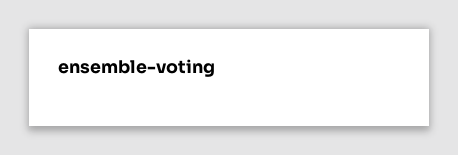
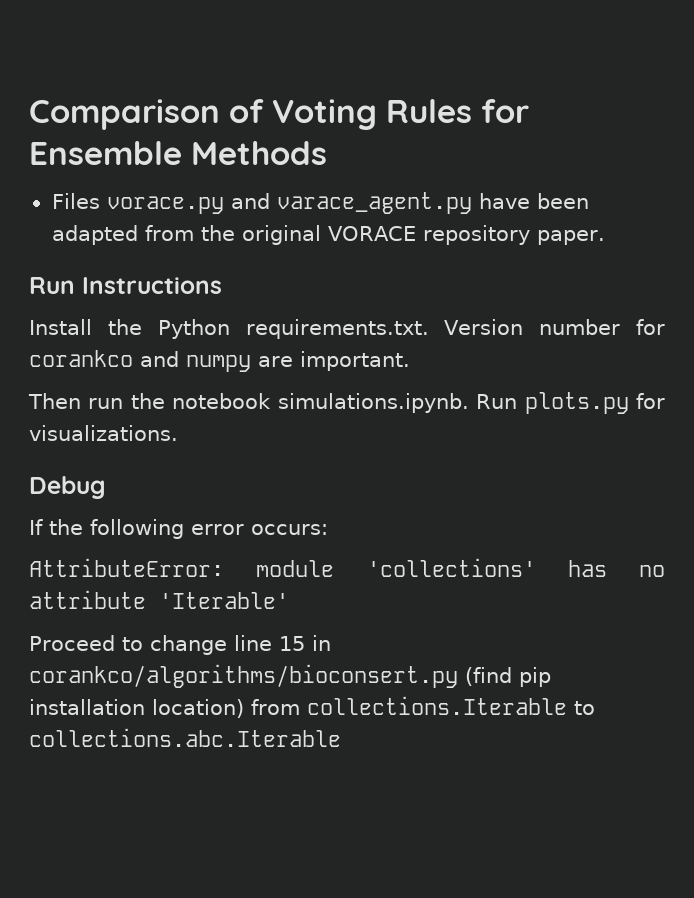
[58,59,215,77] ensemble-voting -> [29,99,529,130] [29,141,327,165] [51,192,589,214] [51,225,605,245] [29,277,222,294] [29,319,665,339] [29,350,410,372] [28,392,665,414] [29,425,178,441] [29,476,106,499] [29,519,328,539] [29,558,665,577] [29,590,289,609] [29,635,331,655] [29,664,551,688] [29,696,595,718] [29,728,341,747] Comparison of Voting Rules for Ensemble Methods // Files vorace.py and varace_agent.py have been adapted from the original VORACE repository paper. // Run Instructions // Install the Python requirements.txt. Version number for corankco and numpy are important. // Then run the notebook simulations.ipynb. Run plots.py for visualizations. // Debug // If the following error occurs: // AttributeError: module 'collections' has no attribute 'Iterable' // Proceed to change line 15 in corankco/algorithms/bioconsert.py (find pip installation location) from collections.Iterable to collections.abc.Iterable

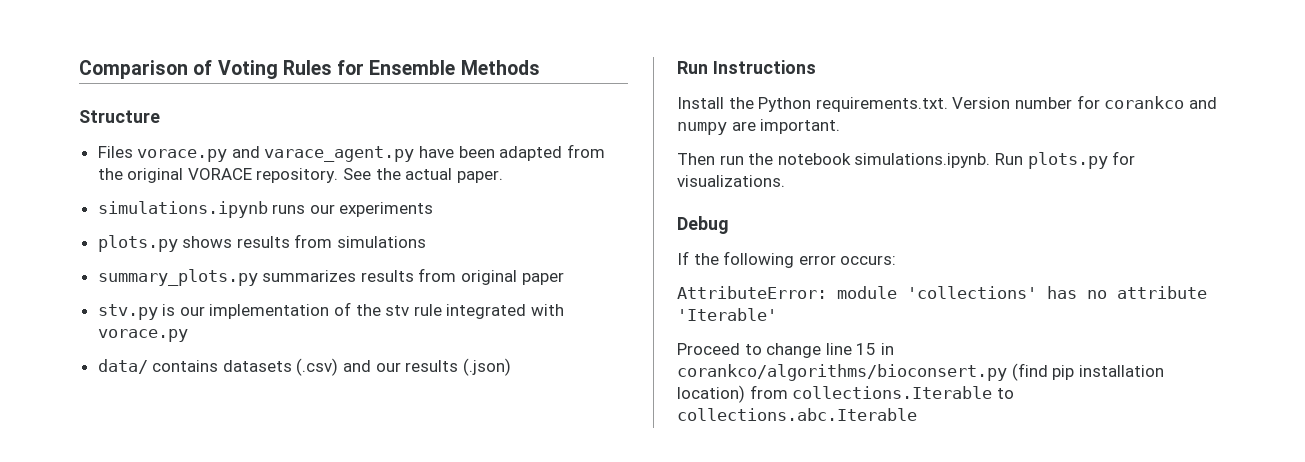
(327, 153) none -> [79,110,160,123] // Structure
[422,225,605,245] repository paper. -> [256,168,503,183] [97,201,434,218] [97,234,427,252] [97,268,564,286] [97,302,565,320] [97,329,188,342] [97,358,511,376] repository. See the actual paper. // simulations.ipynb runs our experiments // plots.py shows results from simulations // summary_plots.py summarizes results from original paper // stv.py is our implementation of the stv rule integrated with vorace.py // data/ contains datasets (.csv) and our results (.json)

